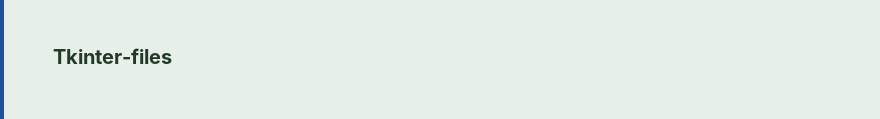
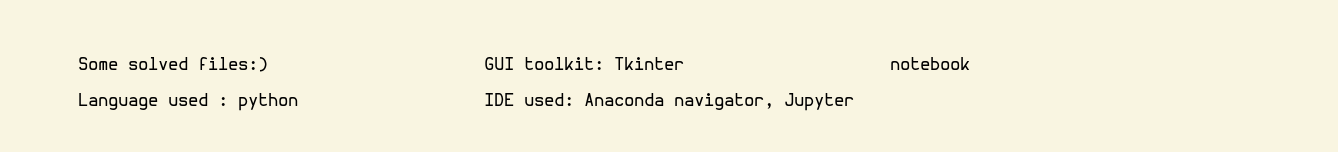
[53,48,172,64] Tkinter-files -> [78,57,268,72] [78,93,298,111] [484,57,684,70] [484,93,854,111] [890,57,970,70] Some solved files:) // Language used : python // GUI toolkit: Tkinter // IDE used: Anaconda navigator, Jupyter notebook

